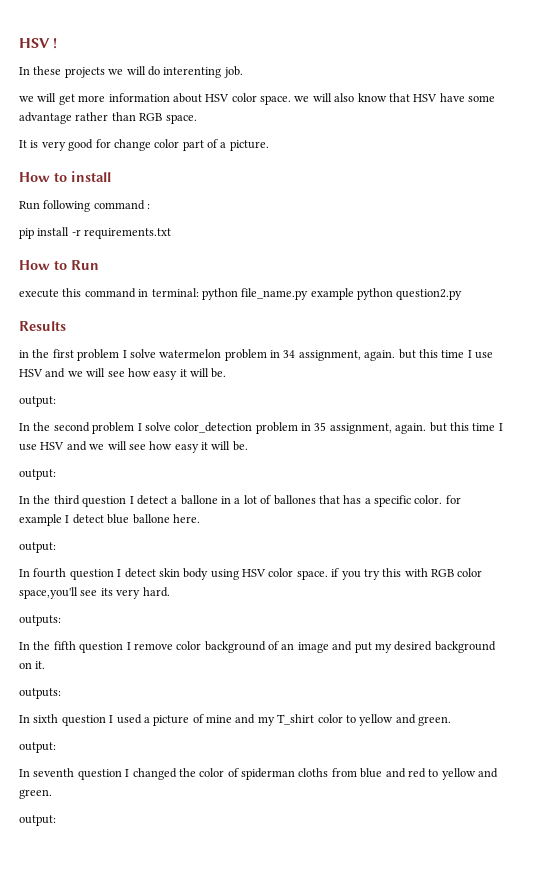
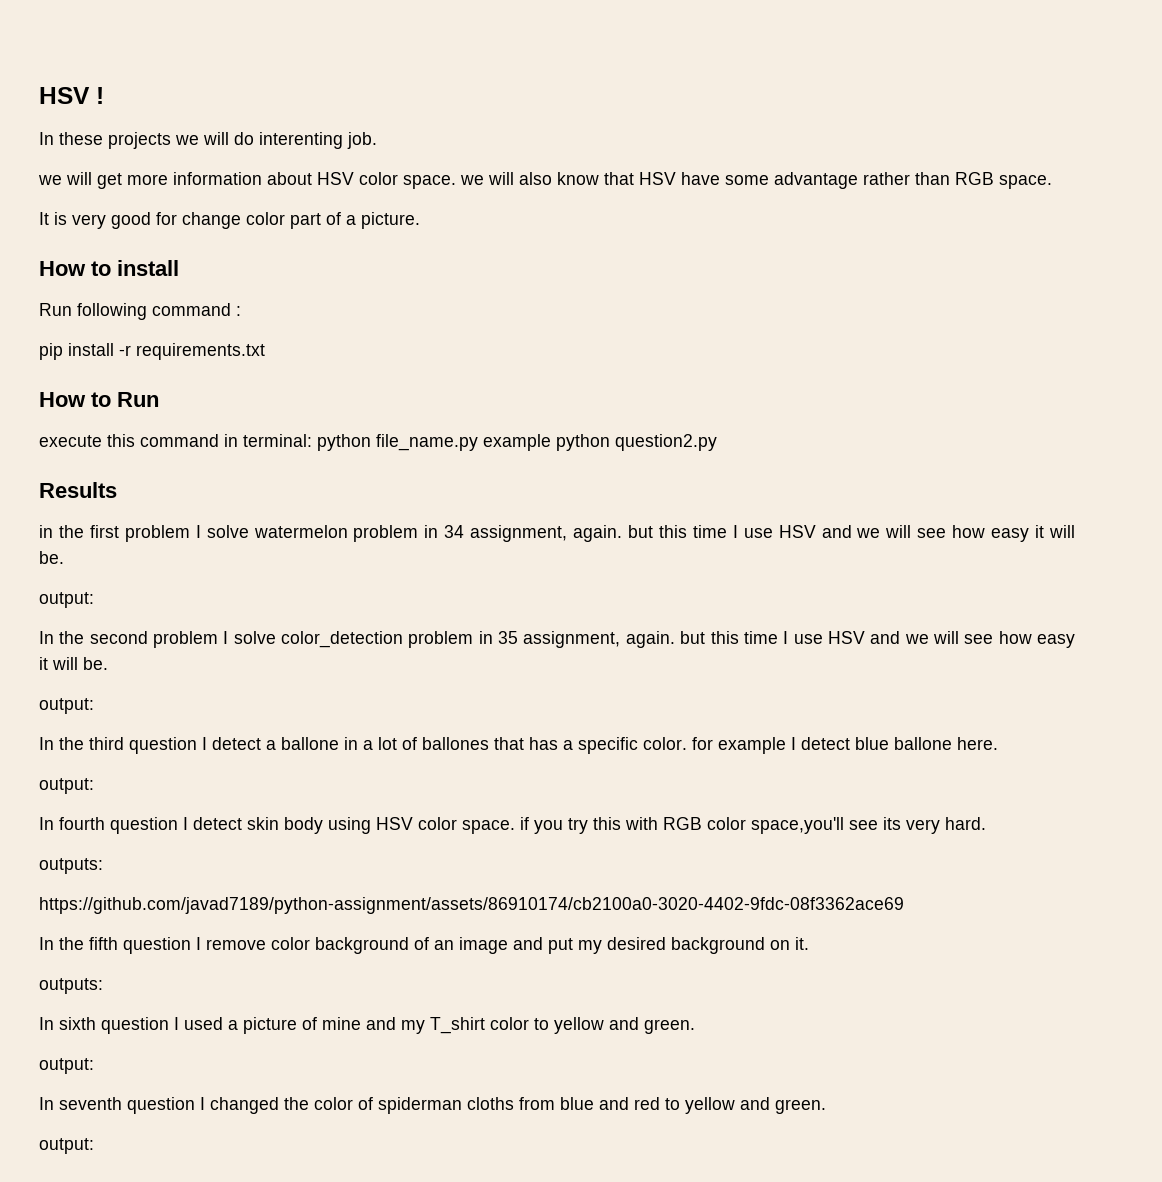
(61, 620) none -> [39,897,904,914] // https://github.com/javad7189/python-assignment/assets/86910174/cb2100a0-3020-4402-9fdc-08f3362ace69

